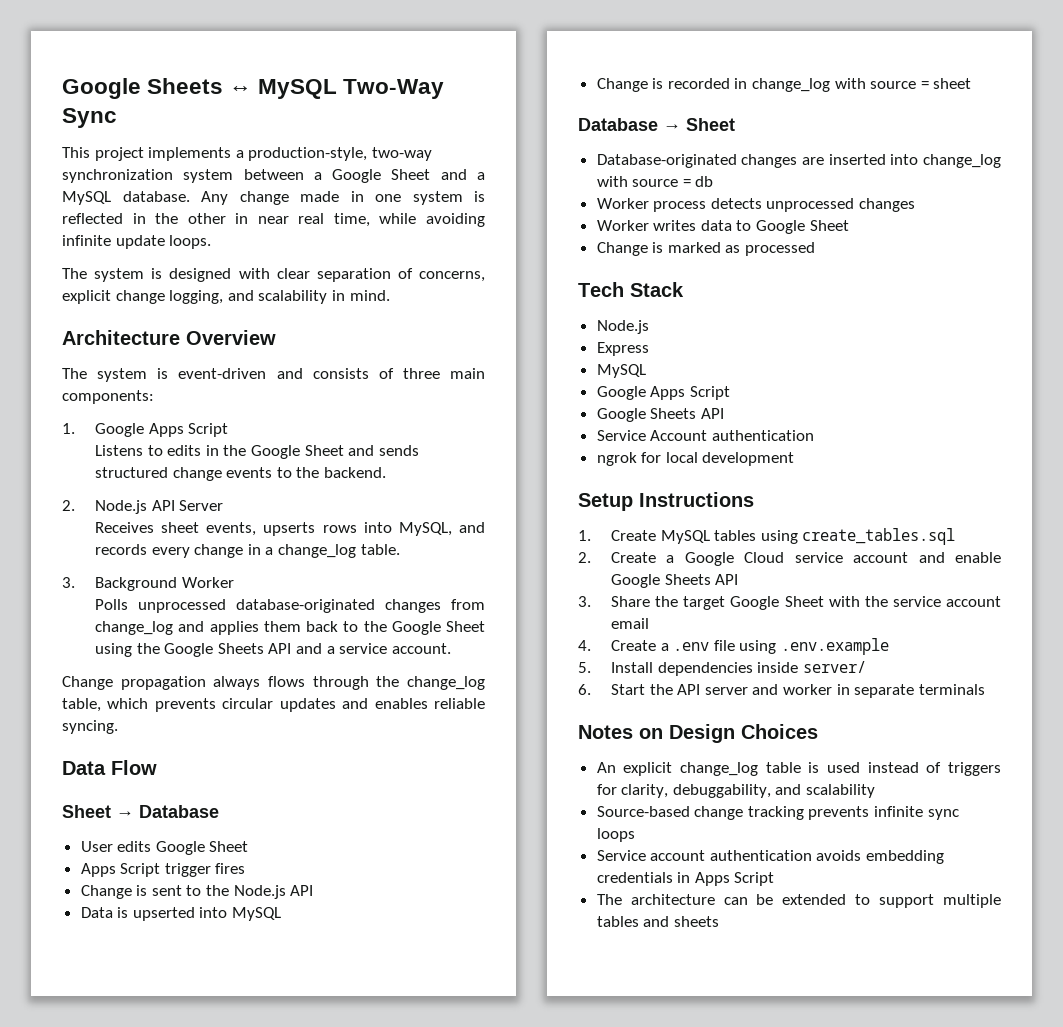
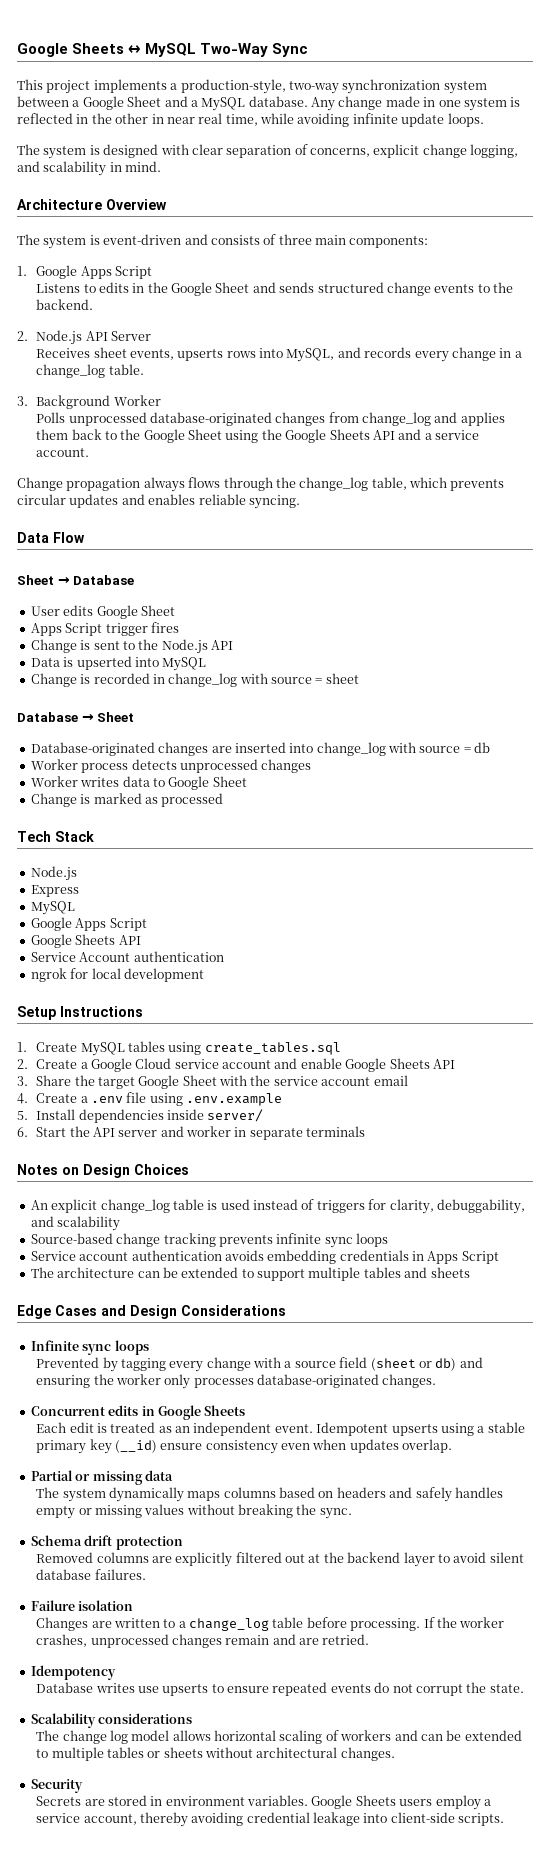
(719, 921) none -> [17,1305,286,1319] [30,1340,149,1355] [36,1357,483,1372] [36,1374,437,1389] [30,1405,246,1420] [36,1422,525,1436] [36,1439,453,1454] [30,1470,173,1485] [36,1487,503,1502] [36,1504,352,1519] [30,1535,183,1550] [36,1552,524,1567] [36,1569,146,1580] [30,1600,134,1611] [36,1617,505,1631] [36,1634,370,1648] [30,1665,116,1680] [36,1682,524,1696] [30,1713,193,1728] [36,1730,522,1744] [36,1747,395,1761] [30,1779,83,1793] [36,1795,491,1810] [36,1812,505,1827] // Edge Cases and Design Considerations // Infinite sync loops // Prevented by tagging every change with a source field (sheet or db) and ensuring the worker only processes database-originated changes. // Concurrent edits in Google Sheets // Each edit is treated as an independent event. Idempotent upserts using a stable primary key (__id) ensure consistency even when updates overlap. // Partial or missing data // The system dynamically maps columns based on headers and safely handles empty or missing values without breaking the sync. // Schema drift protection // Removed columns are explicitly filtered out at the backend layer to avoid silent database failures. // Failure isolation // Changes are written to a change_log table before processing. If the worker crashes, unprocessed changes remain and are retried. // Idempotency // Database writes use upserts to ensure repeated events do not corrupt the state. // Scalability considerations // The change log model allows horizontal scaling of workers and can be extended to multiple tables or sheets without architectural changes. // Security // Secrets are stored in environment variables. Google Sheets users employ a service account, thereby avoiding credential leakage into client-side scripts.

